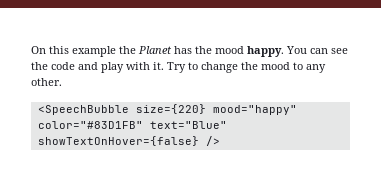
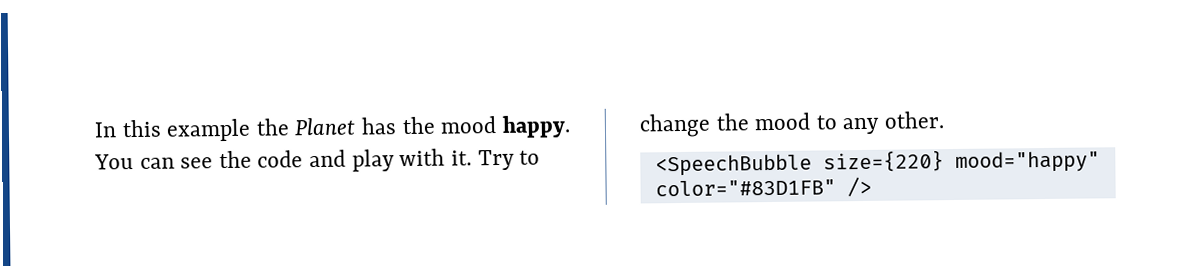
[31,46,46,54] On -> [94,122,117,138] In
[149,121,227,129] [37,136,199,146] text="Blue" showTextOnHover={false} -> (836, 188) none

